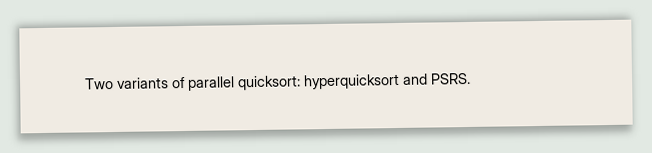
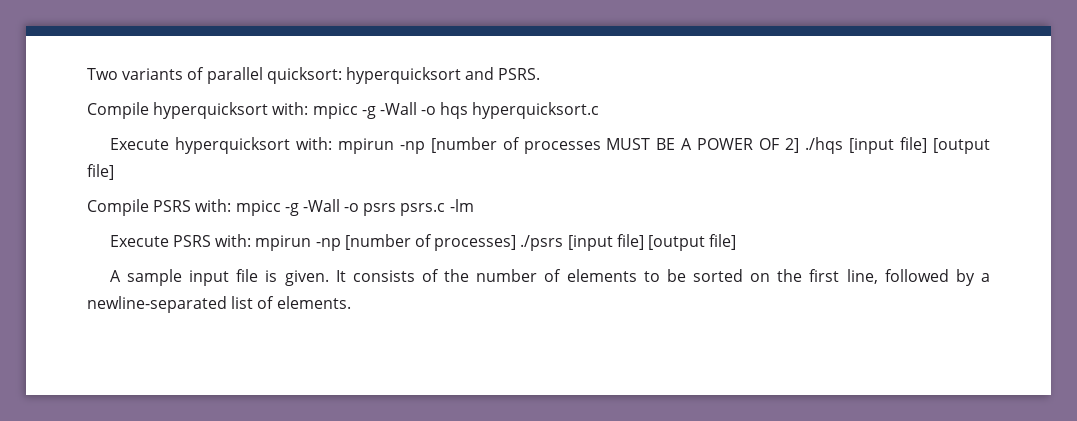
(471, 78) none -> [87,102,600,119] [109,137,990,154] [87,164,114,180] [87,199,474,216] [109,234,737,251] [109,269,991,286] [87,296,351,313] // Compile hyperquicksort with: mpicc -g -Wall -o hqs hyperquicksort.c // Execute hyperquicksort with: mpirun -np [number of processes MUST BE A POWER OF 2] ./hqs [input file] [output file] // Compile PSRS with: mpicc -g -Wall -o psrs psrs.c -lm // Execute PSRS with: mpirun -np [number of processes] ./psrs [input file] [output file] // A sample input file is given. It consists of the number of elements to be sorted on the first line, followed by a newline-separated list of elements.

